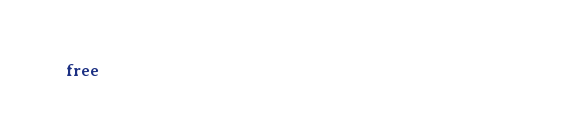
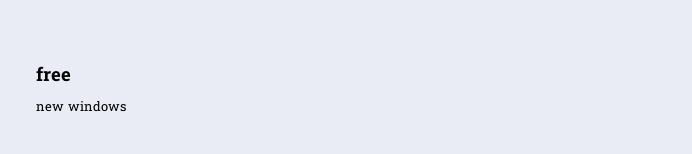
(99, 70) none -> [36,101,126,112] // new windows

